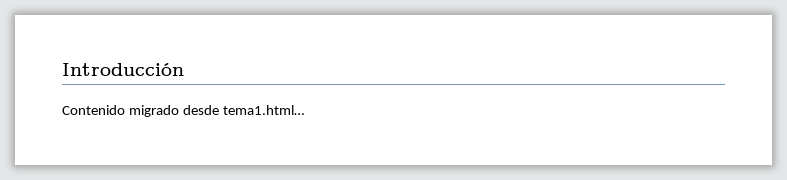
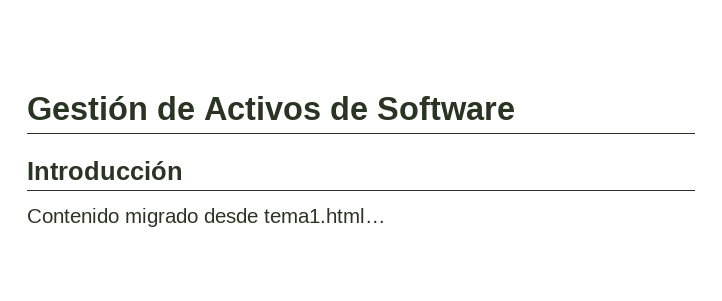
(62, 69) none -> [27,96,515,120] Gestión de Activos de Software //

